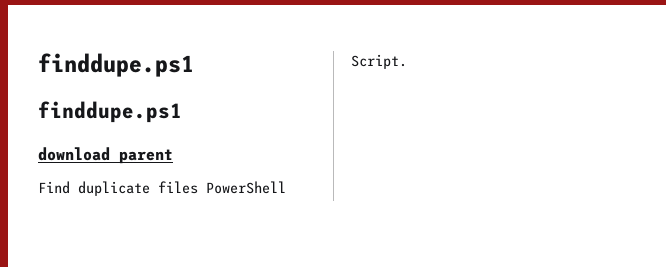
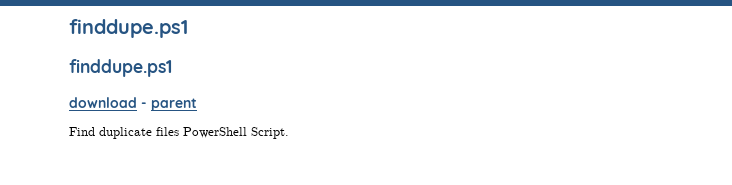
(110, 154) none -> [141,102,147,108] -

